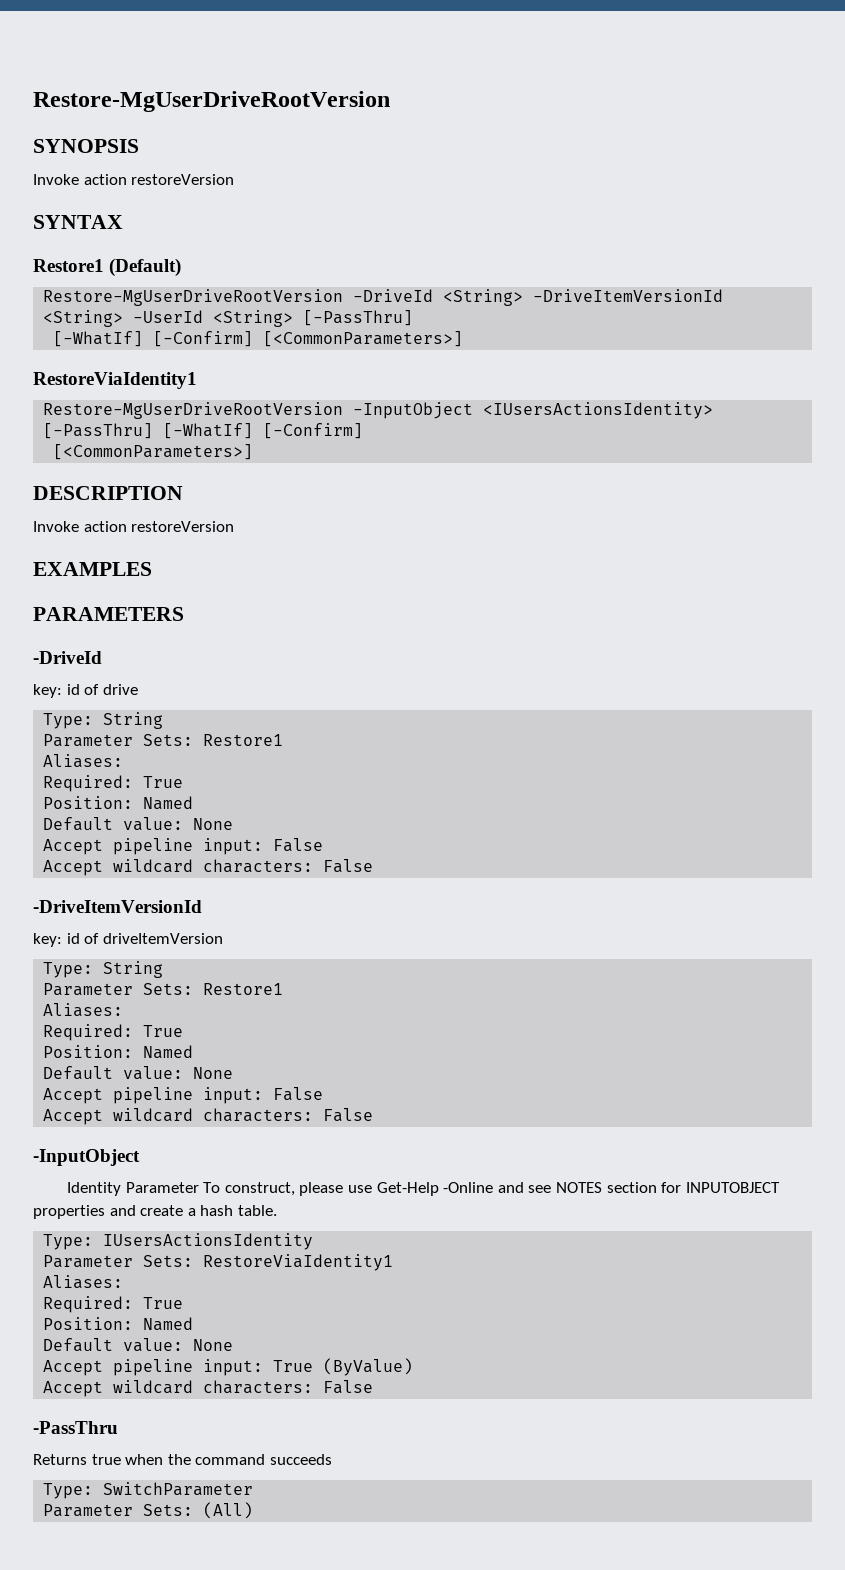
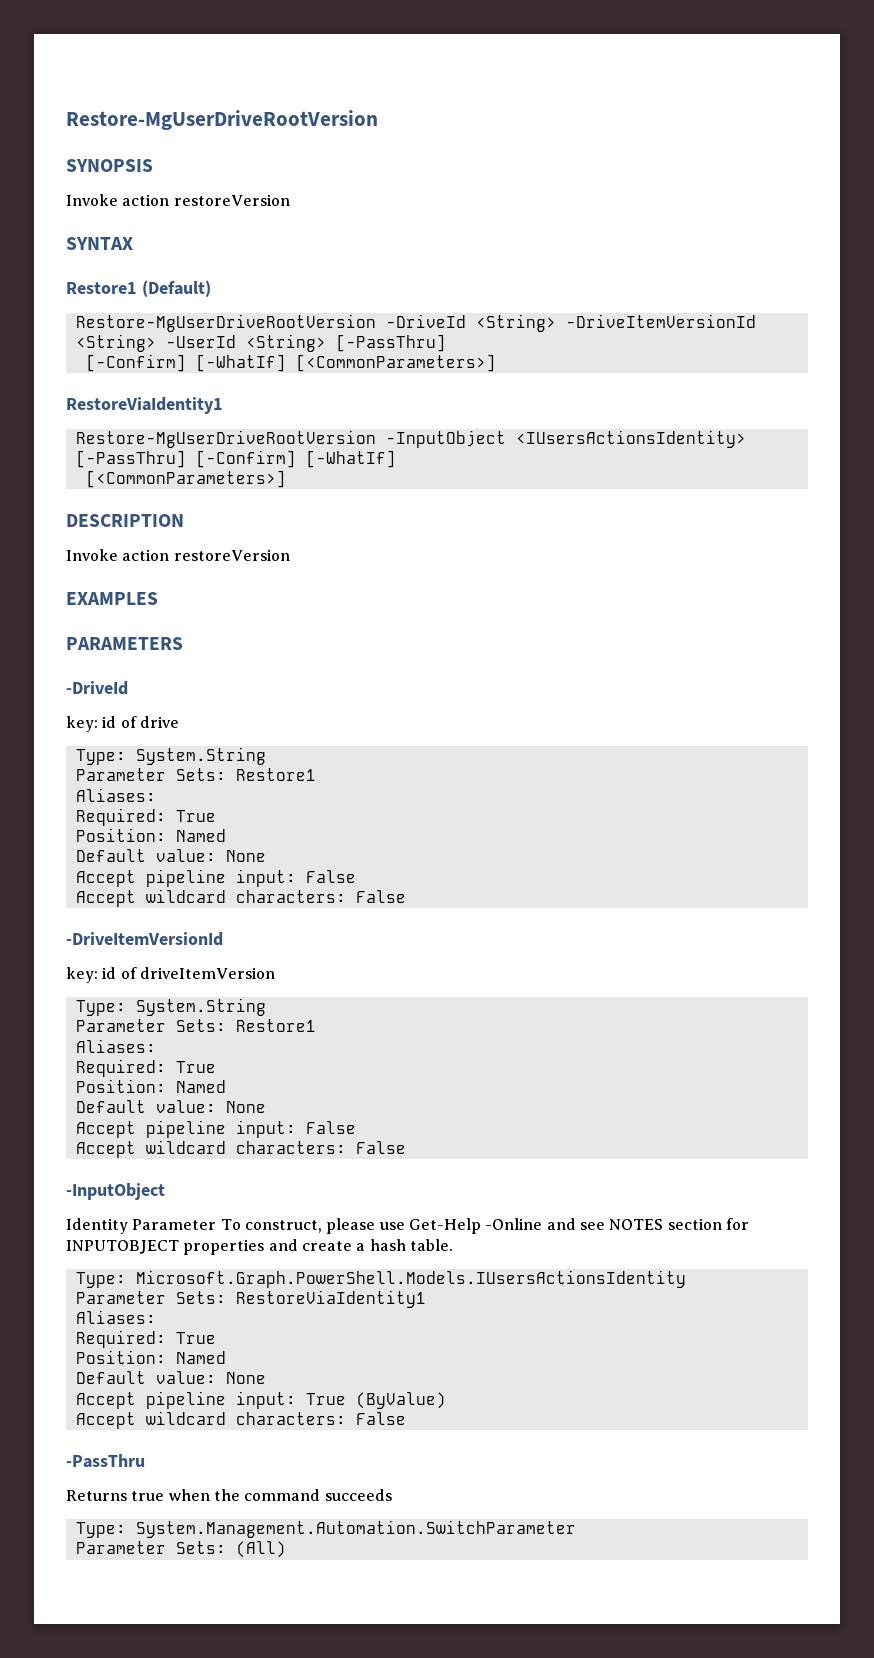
[53,331,254,347] [-WhatIf] [-Confirm] -> [85,354,286,372] [-Confirm] [-WhatIf]
[163,423,364,439] [-WhatIf] [-Confirm] -> [195,450,396,468] [-Confirm] [-WhatIf]
[103,712,164,729] String -> [135,747,266,765] System.String
[103,961,164,978] String -> [135,998,266,1016] System.String
[103,1233,314,1250] IUsersActionsIdentity -> [135,1270,686,1288] Microsoft.Graph.PowerShell.Models.IUsersActionsIdentity
[103,1482,254,1496] SwitchParameter -> [135,1520,576,1538] System.Management.Automation.SwitchParameter

